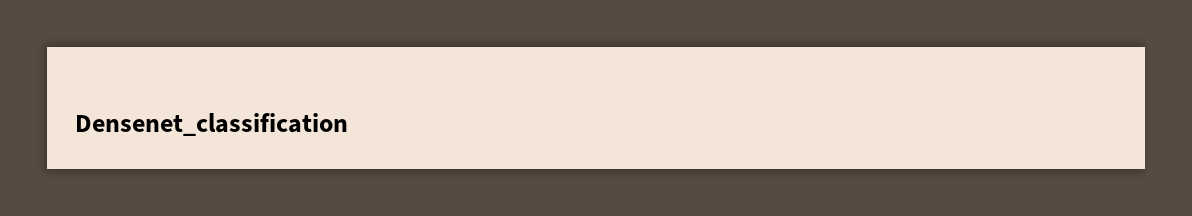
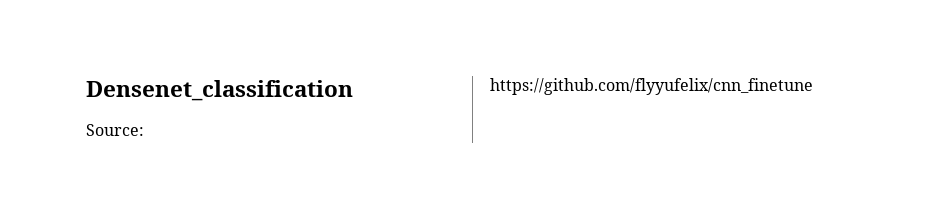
(348, 124) none -> [86,124,144,136] [490,78,813,95] // Source: https://github.com/flyyufelix/cnn_finetune

